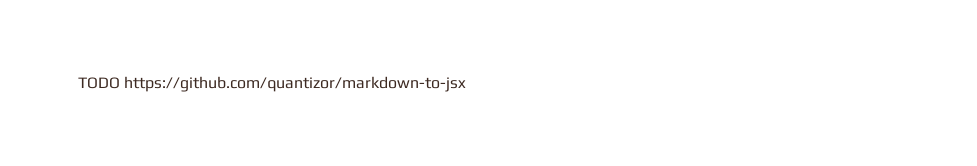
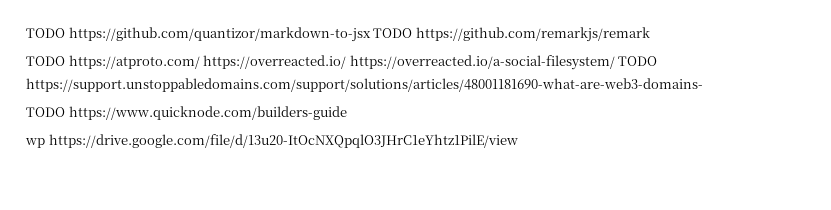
(467, 84) none -> [373,27,650,42] [26,55,658,70] [26,78,703,92] [26,106,347,120] [25,134,518,148] TODO https://github.com/remarkjs/remark // TODO https://atproto.com/ https://overreacted.io/ https://overreacted.io/a-social-filesystem/ TODO https://support.unstoppabledomains.com/support/solutions/articles/48001181690-what-are-web3-domains- // TODO https://www.quicknode.com/builders-guide // wp https://drive.google.com/file/d/13u20-ItOcNXQpqlO3JHrC1eYhtz1PilE/view

